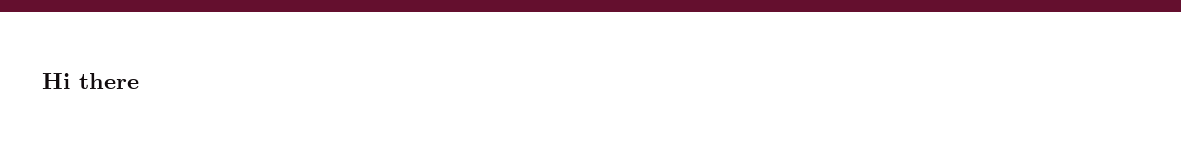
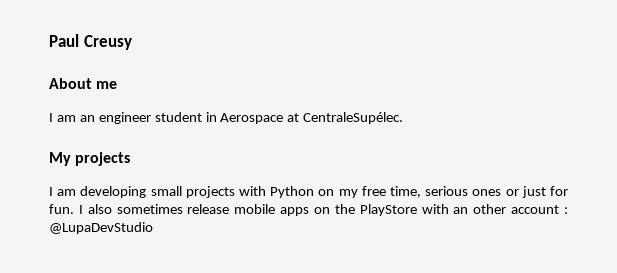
[42,73,139,89] Hi there -> [49,34,132,50] [49,78,118,89] [49,112,404,124] [49,152,131,166] [49,186,568,198] [49,204,568,216] [49,222,153,234] Paul Creusy // About me // I am an engineer student in Aerospace at CentraleSupélec. // My projects // I am developing small projects with Python on my free time, serious ones or just for fun. I also sometimes release mobile apps on the PlayStore with an other account : @LupaDevStudio

